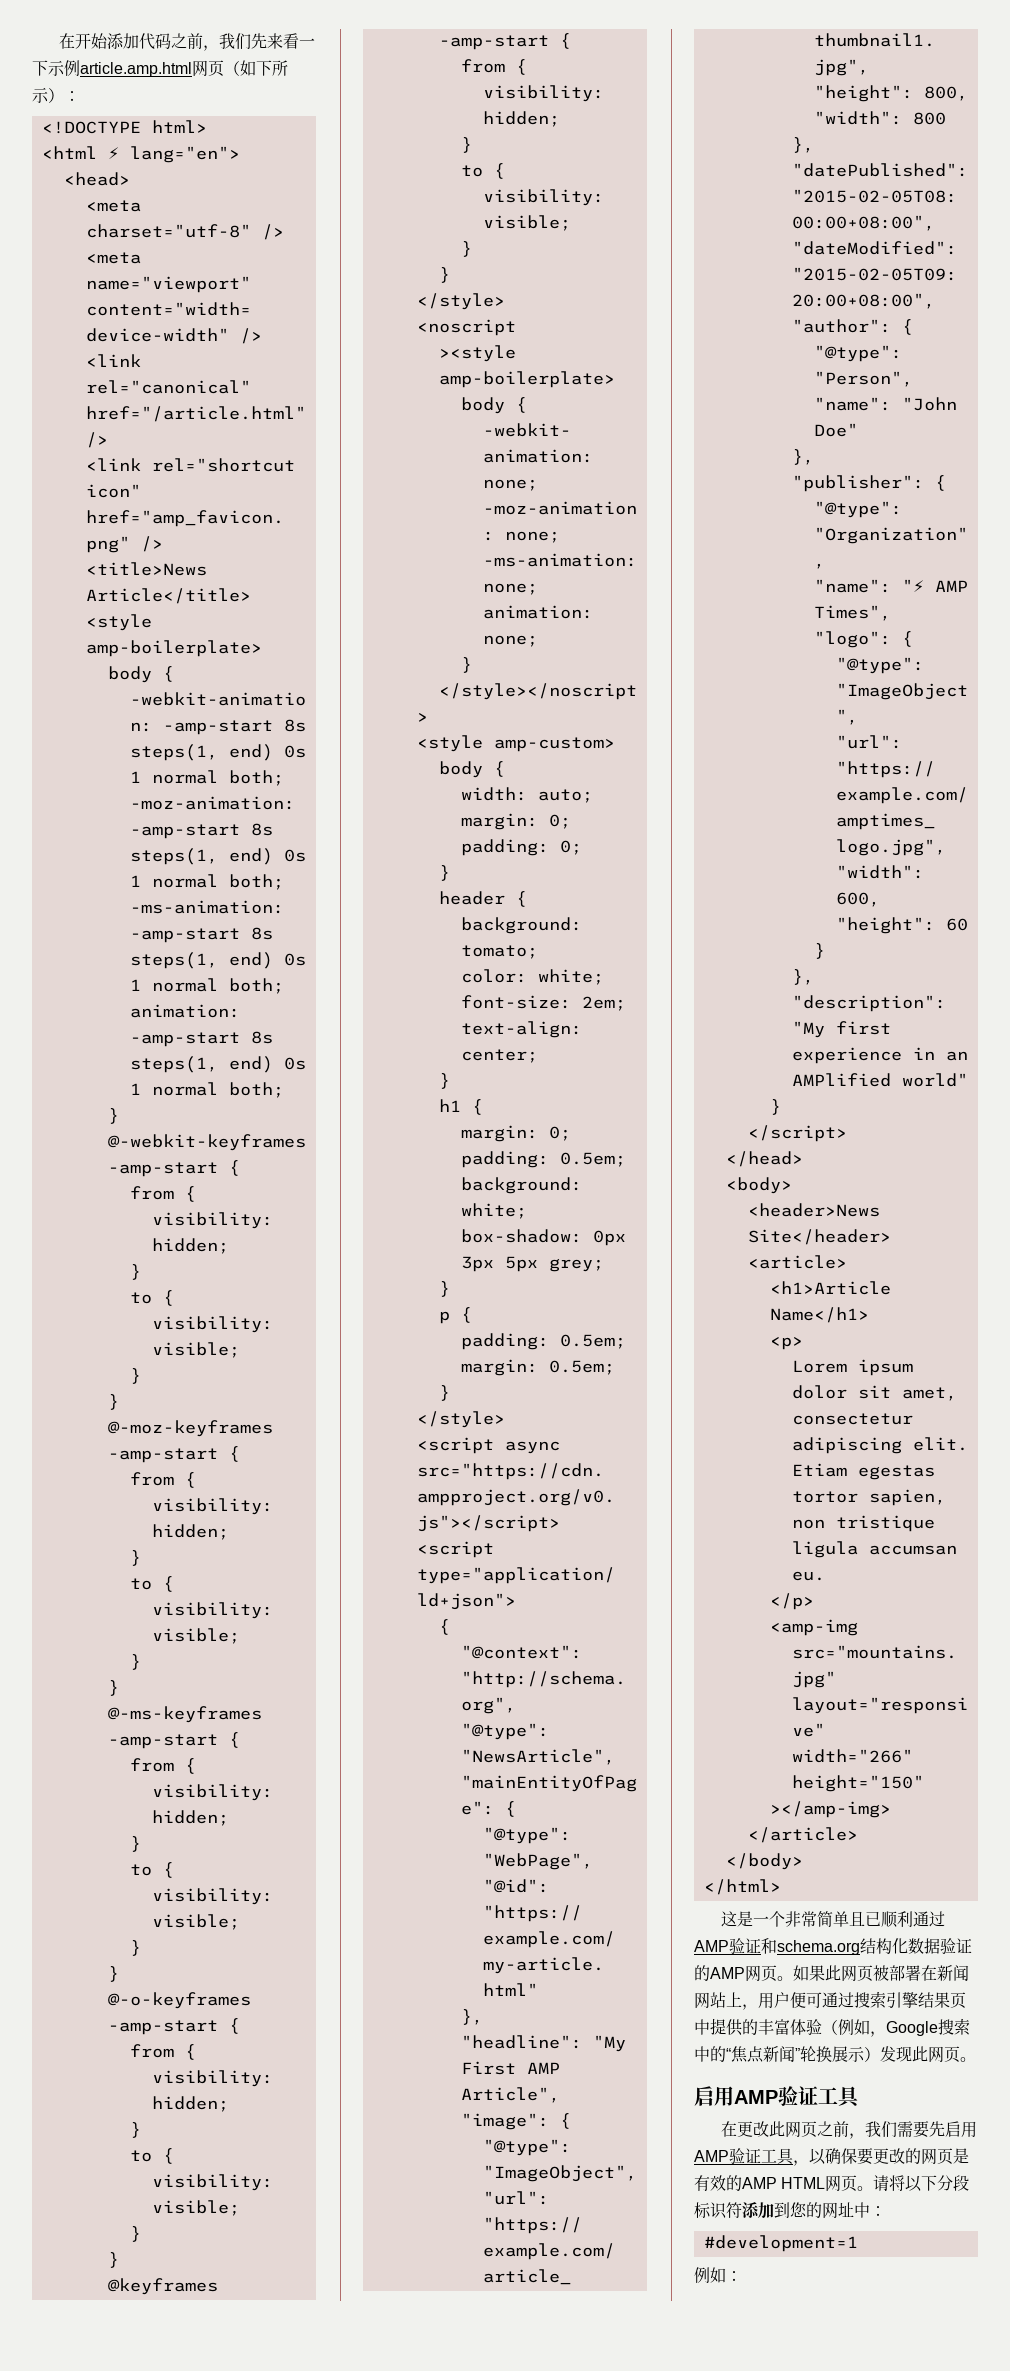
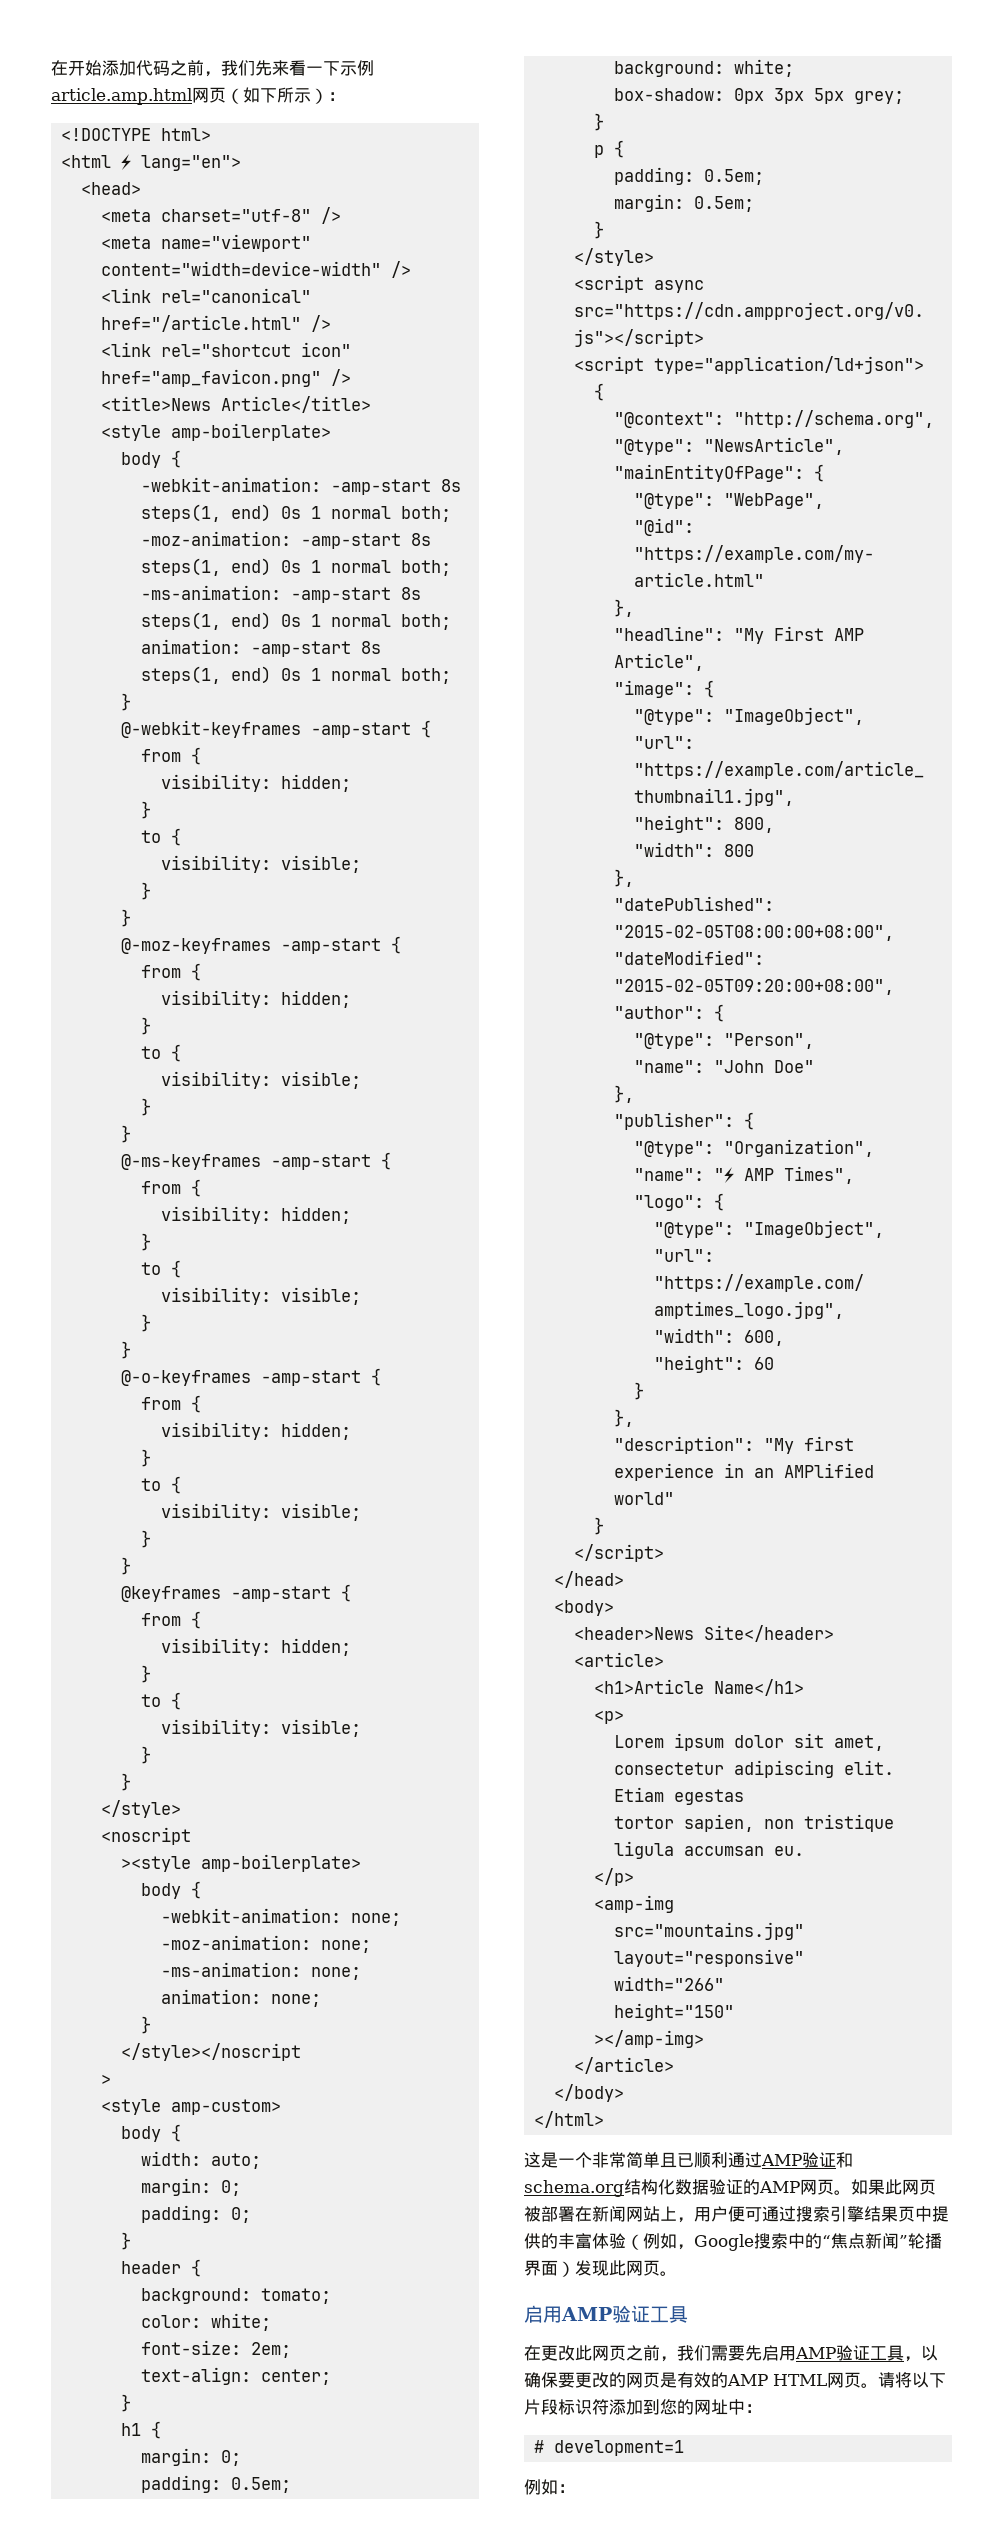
[816,2046,865,2063] 换展示 -> [925,2233,942,2249] [524,2260,558,2276] 播界面
[937,2175,954,2191] 分 -> [524,2399,541,2415] 片
[703,2235,858,2252] #development=1 -> [534,2440,685,2456] # development=1

